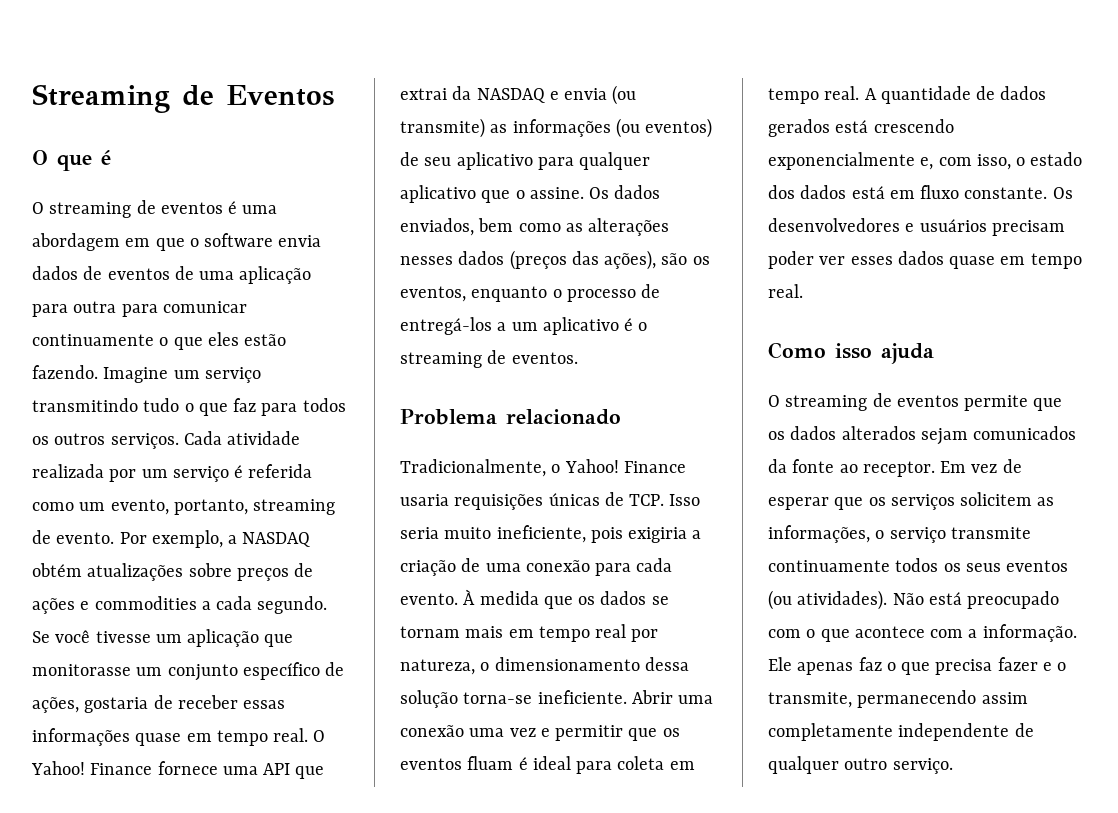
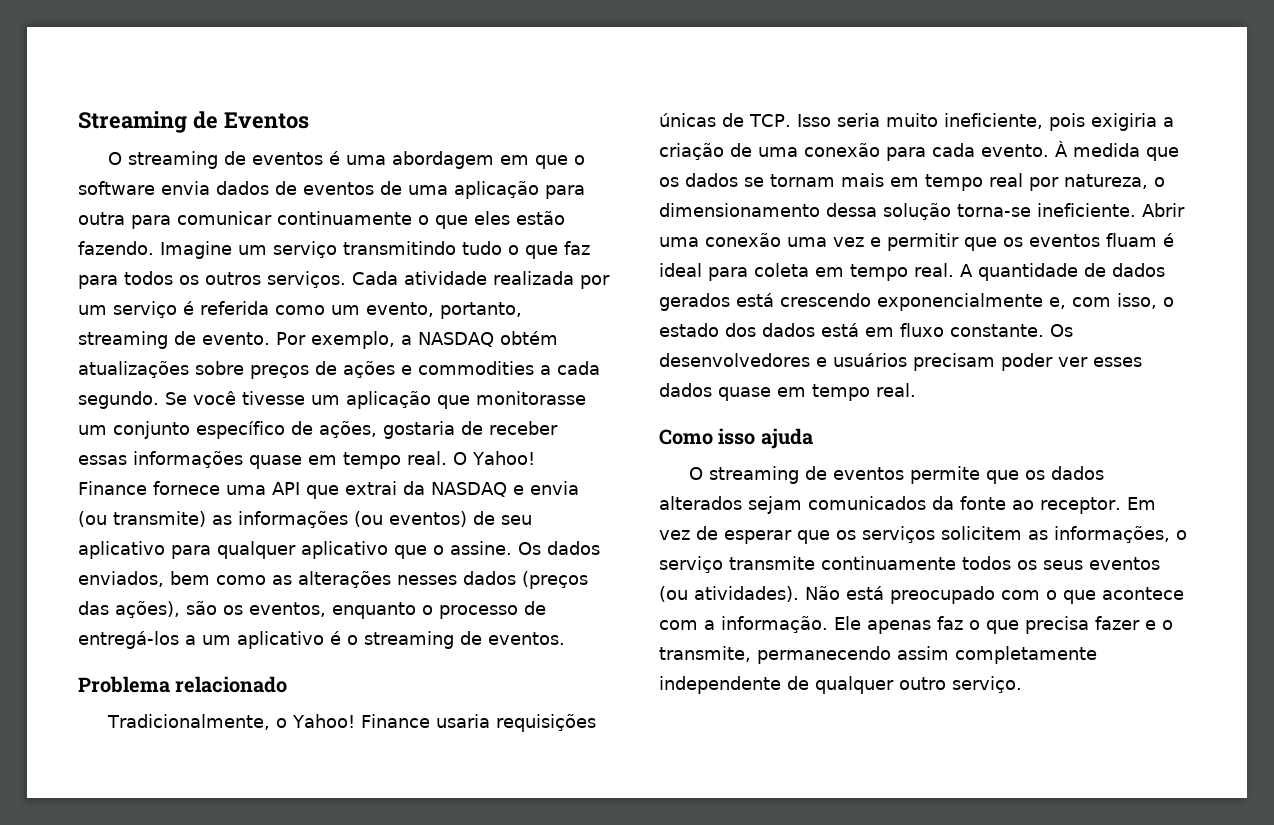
[32,150,111,171] // O que é -> (309, 120) none

